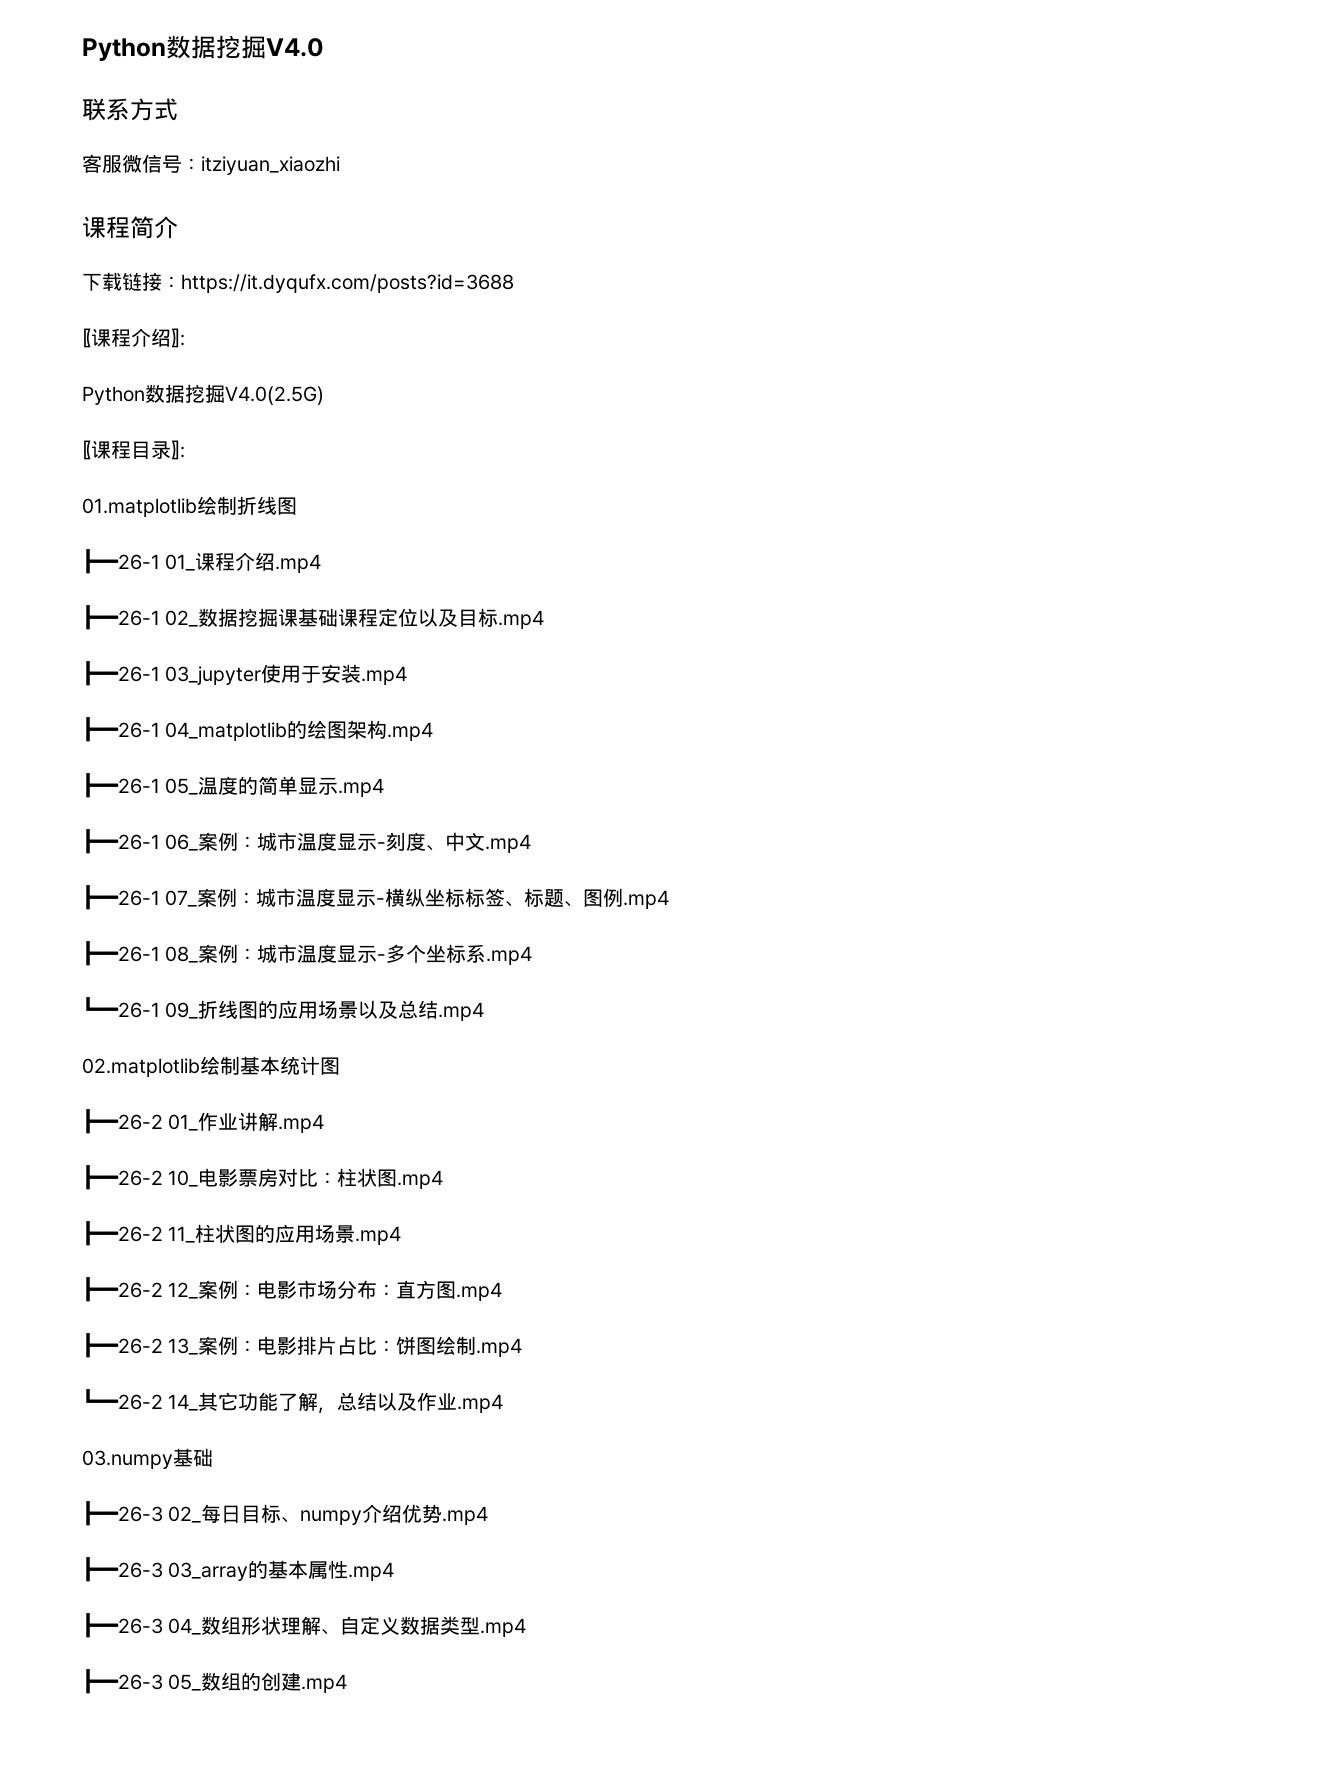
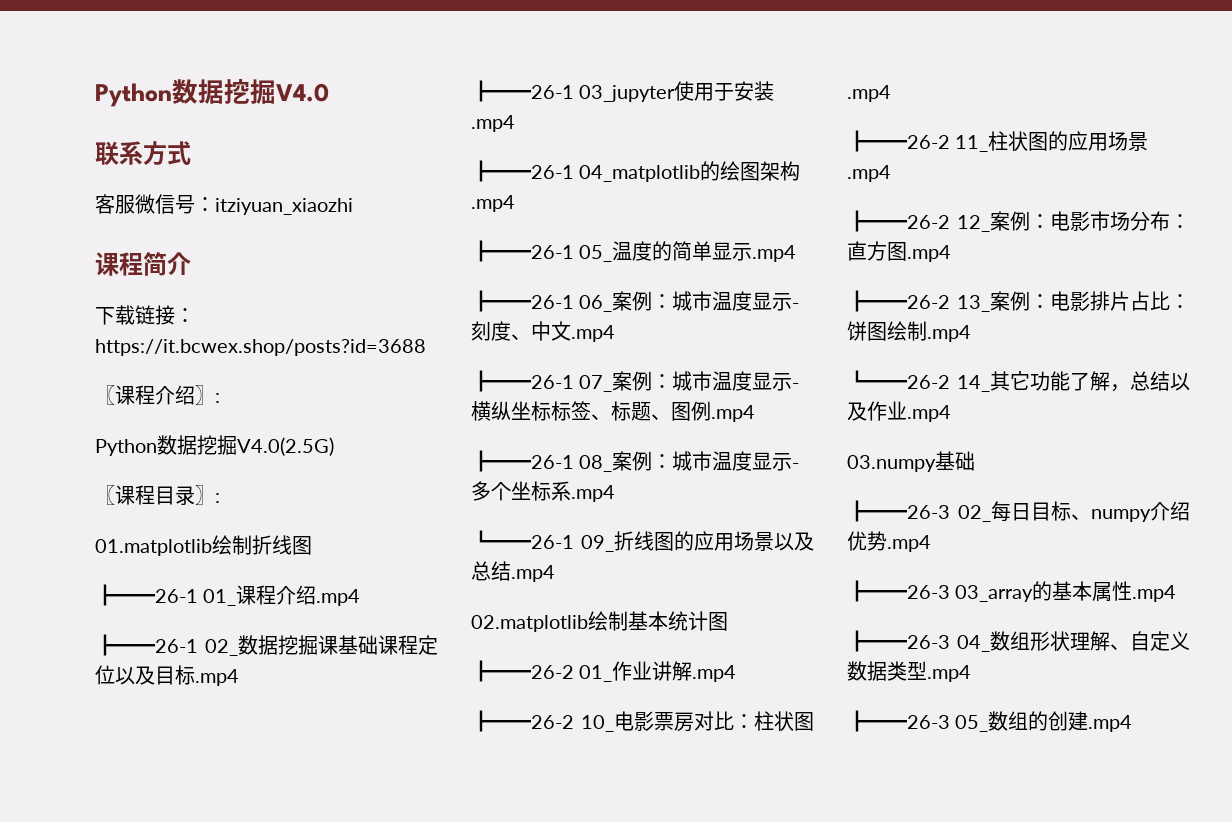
[181,274,514,293] https://it.dyqufx.com/posts?id=3688 -> [95,339,426,356] https://it.bcwex.shop/posts?id=3688

